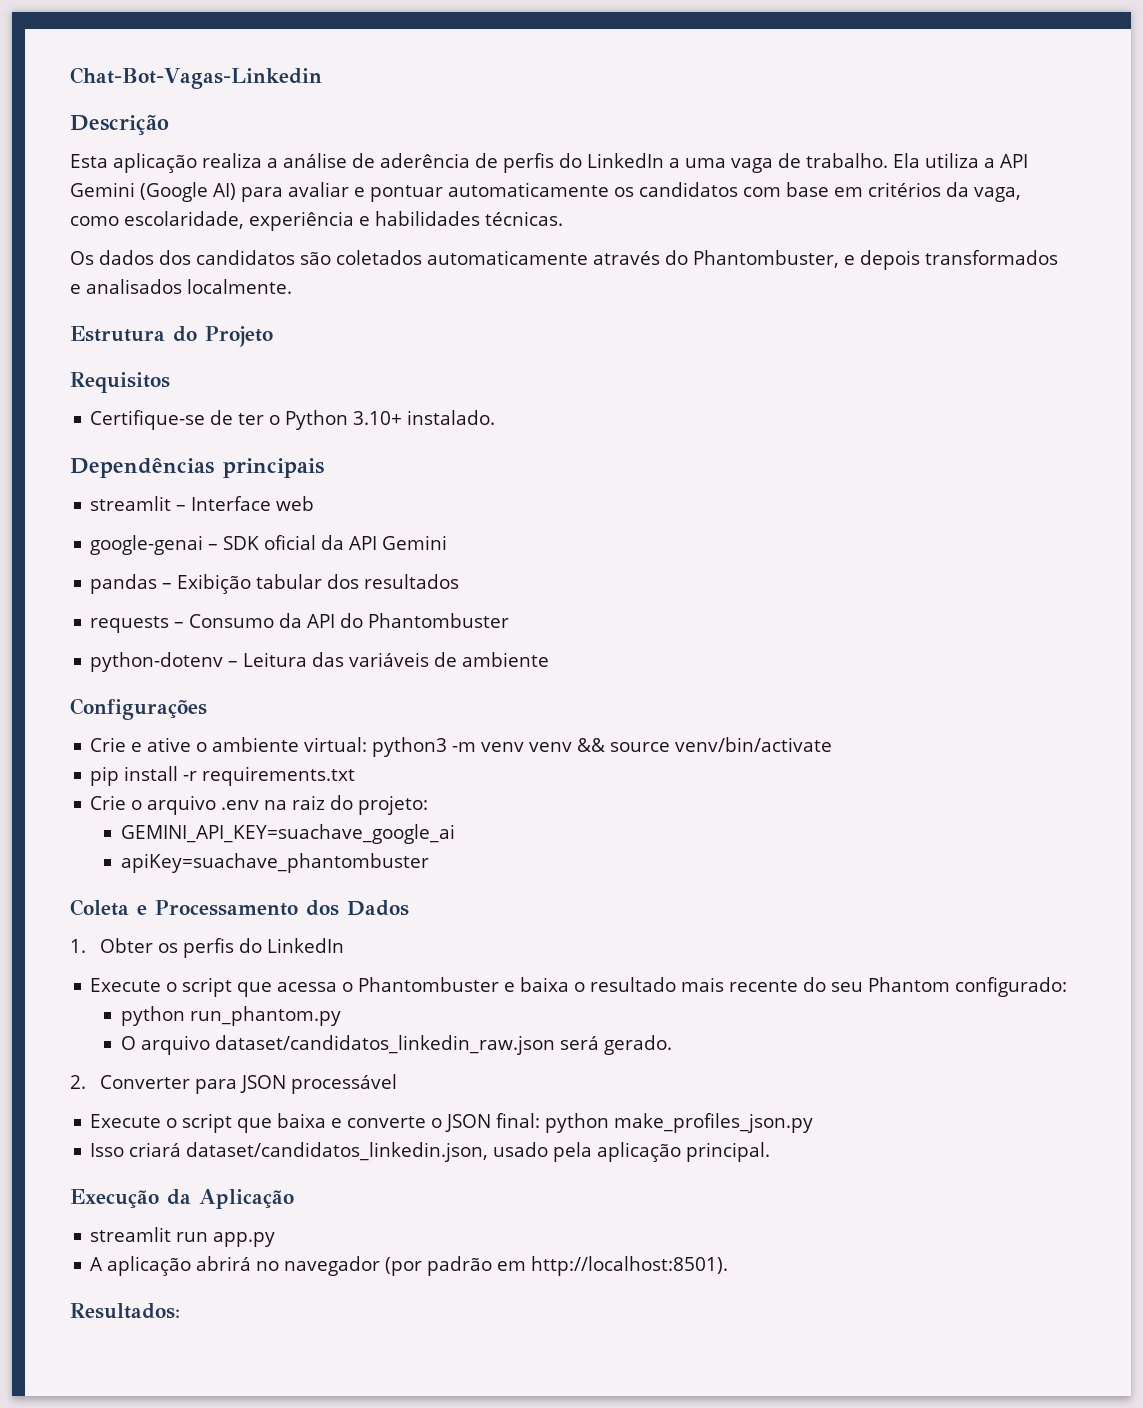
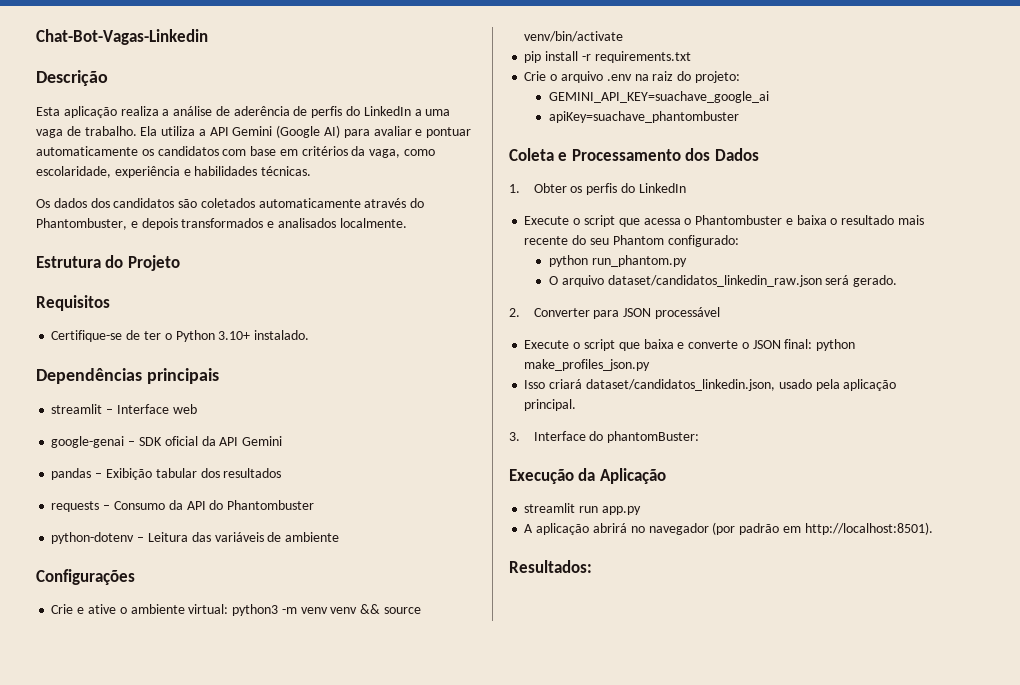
(771, 1152) none -> [509,431,700,443] // 3. Interface do phantomBuster:

